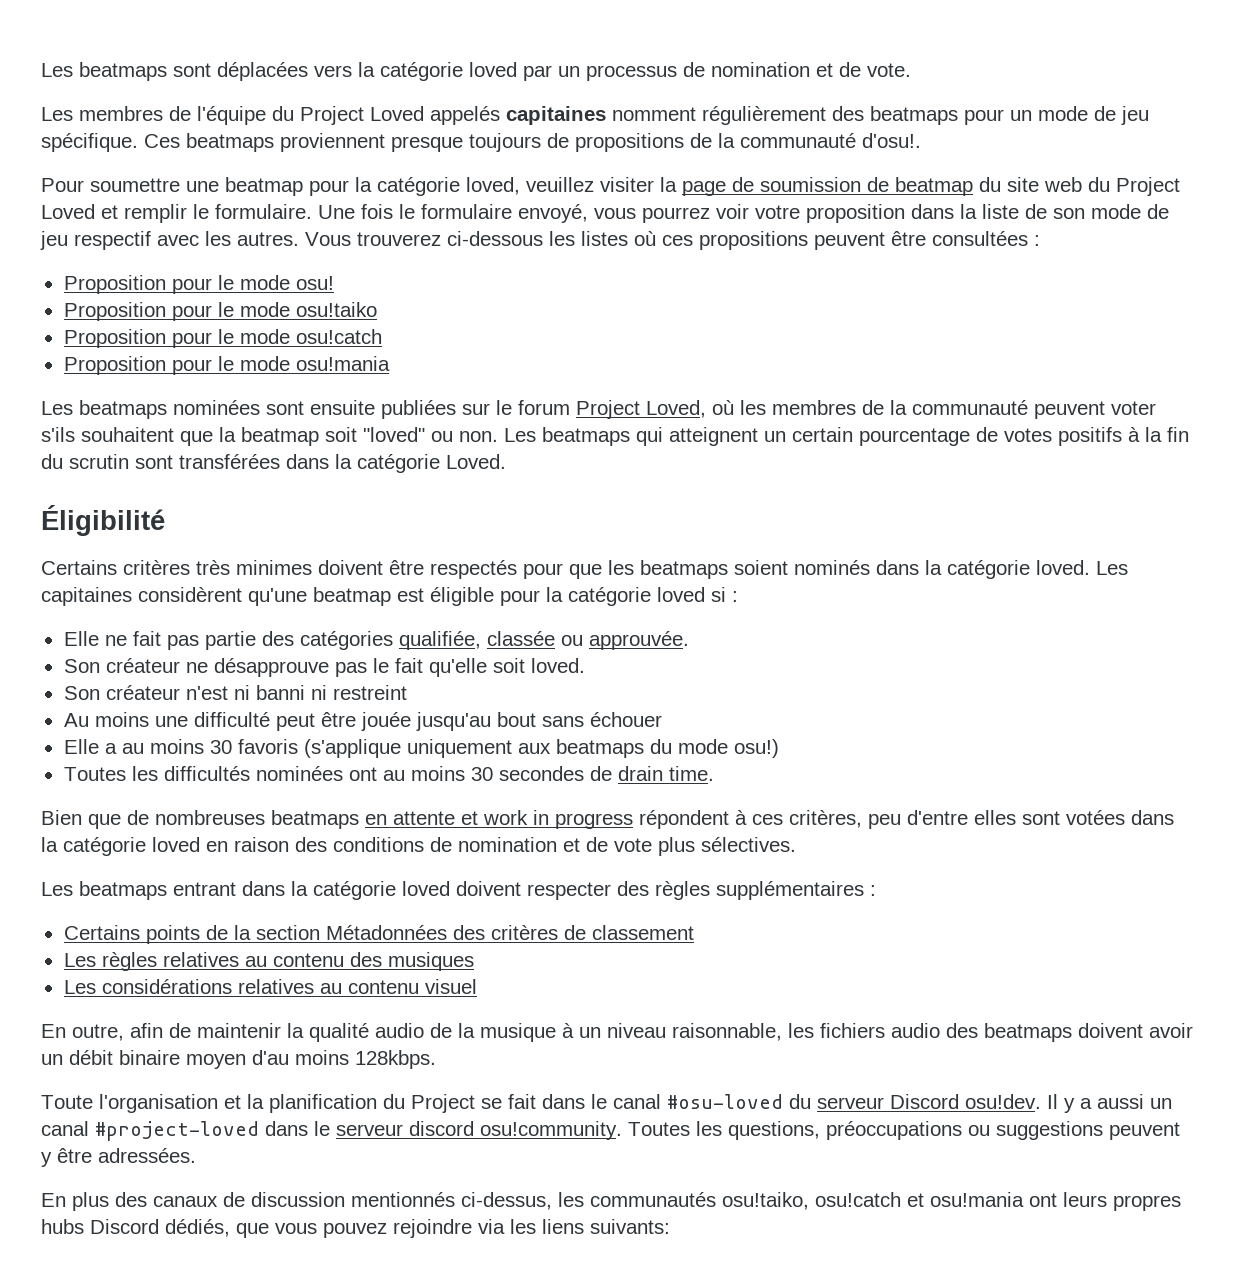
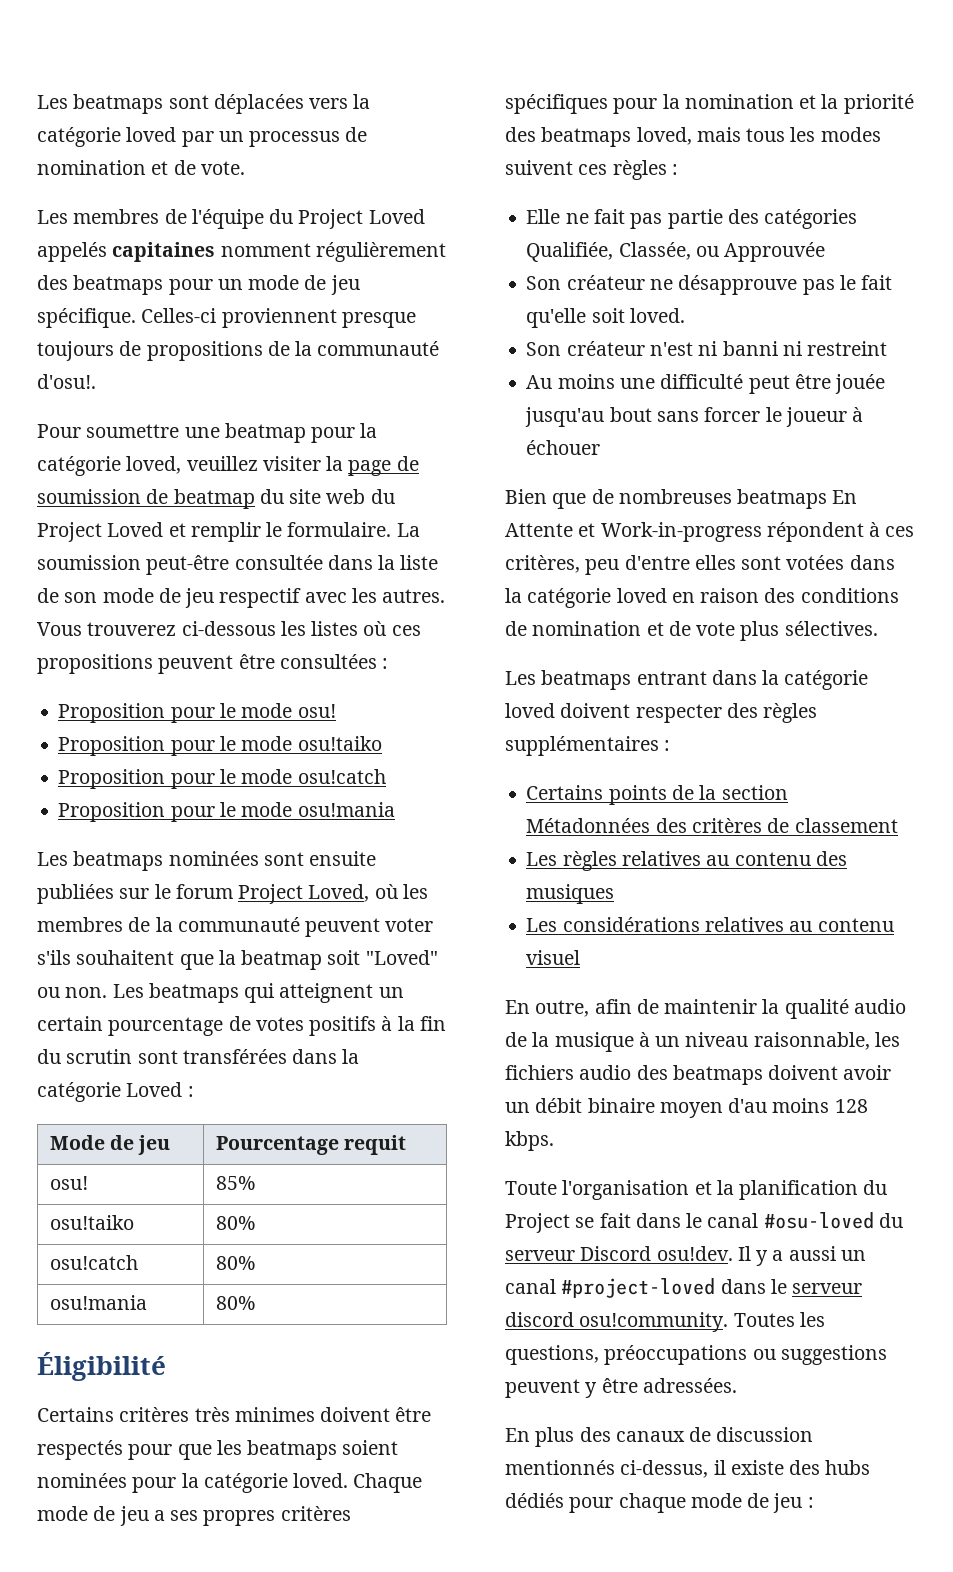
[144,133,274,152] Ces beatmaps -> [141,308,217,323] Celles-ci
[318,204,905,223] Une fois le formulaire envoyé, vous pourrez voir votre proposition -> [396,523,420,537] [37,555,323,575] La soumission peut-être consultée
[363,427,425,442] "loved" -> [365,950,438,965] "Loved"
[446,454,506,469] Loved. -> [126,1082,194,1097] [49,1135,171,1155] [215,1135,406,1155] [49,1176,88,1190] [215,1176,255,1190] [49,1215,134,1230] [215,1216,255,1230] [49,1255,138,1270] [215,1256,255,1270] [49,1295,147,1310] [215,1296,255,1310] Loved : // Mode de jeu | Pourcentage requit // osu! | 85% // osu!taiko | 80% // osu!catch | 80% // osu!mania | 80%
[794,560,919,575] nominés dans -> [37,1473,177,1493] nominées pour
[1096,561,1128,575] [41,587,726,606] Les capitaines considèrent qu'une beatmap est éligible pour la catégorie loved si -> [353,1473,423,1493] [37,1506,351,1526] [505,94,914,114] [505,127,881,147] [505,160,667,180] Chaque mode de jeu a ses propres critères spécifiques pour la nomination et la priorité des beatmaps loved, mais tous les modes suivent ces règles
[398,631,689,650] qualifiée, classée ou approuvée. -> [526,242,826,262] Qualifiée, Classée, ou Approuvée
[589,712,662,727] [63,739,779,758] [63,766,714,781] échouer // Elle a au moins 30 favoris (s'applique uniquement aux beatmaps du mode osu!) // Toutes les difficultés nominées ont au moins 30 secondes de drain time. -> [704,407,864,427] [526,440,601,455] forcer le joueur à échouer
[365,810,633,829] en attente et work in progress -> [832,490,858,504] [505,522,762,542] En Attente et Work-in-progress
[355,1050,436,1069] 128kbps. -> [834,1099,868,1113] [505,1131,554,1151] 128 kbps.
[558,1192,1181,1211] [41,1219,670,1238] les communautés osu!taiko, osu!catch et osu!mania ont leurs propres hubs Discord dédiés, que vous pouvez rejoindre via les liens suivants: -> [713,1460,871,1475] [505,1493,814,1513] il existe des hubs dédiés pour chaque mode de jeu :

